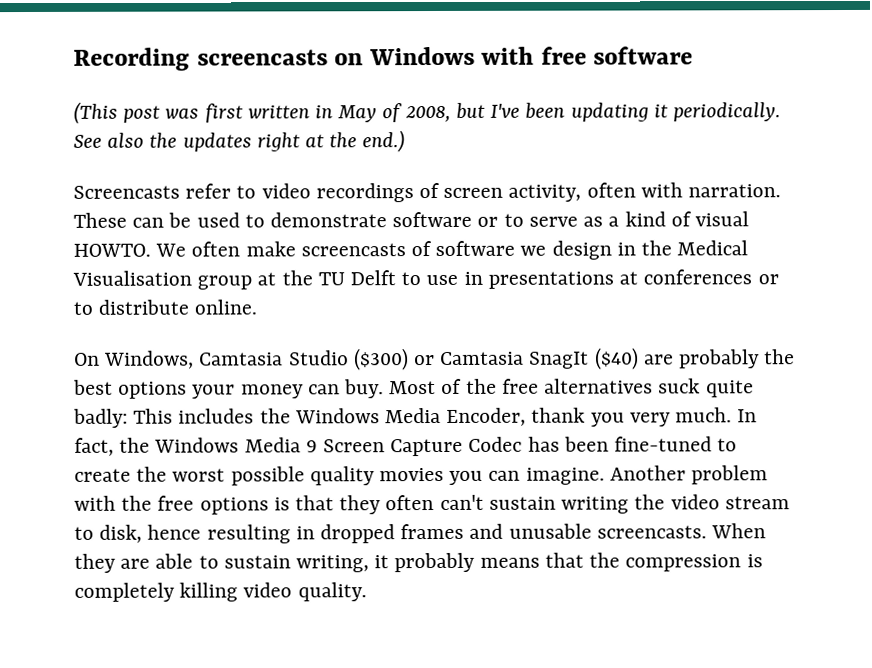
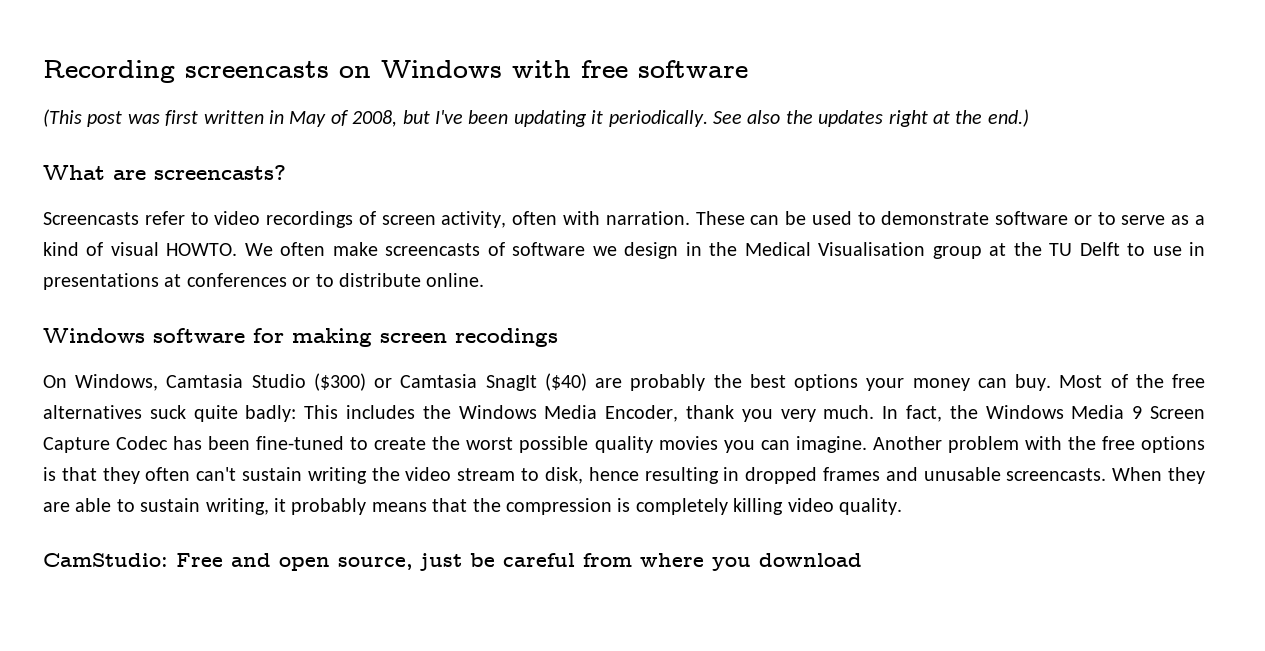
(406, 141) none -> [43,165,286,180] // What are screencasts?
(258, 307) none -> [43,328,558,347] // Windows software for making screen recodings
(367, 592) none -> [43,553,862,571] // CamStudio: Free and open source, just be careful from where you download

